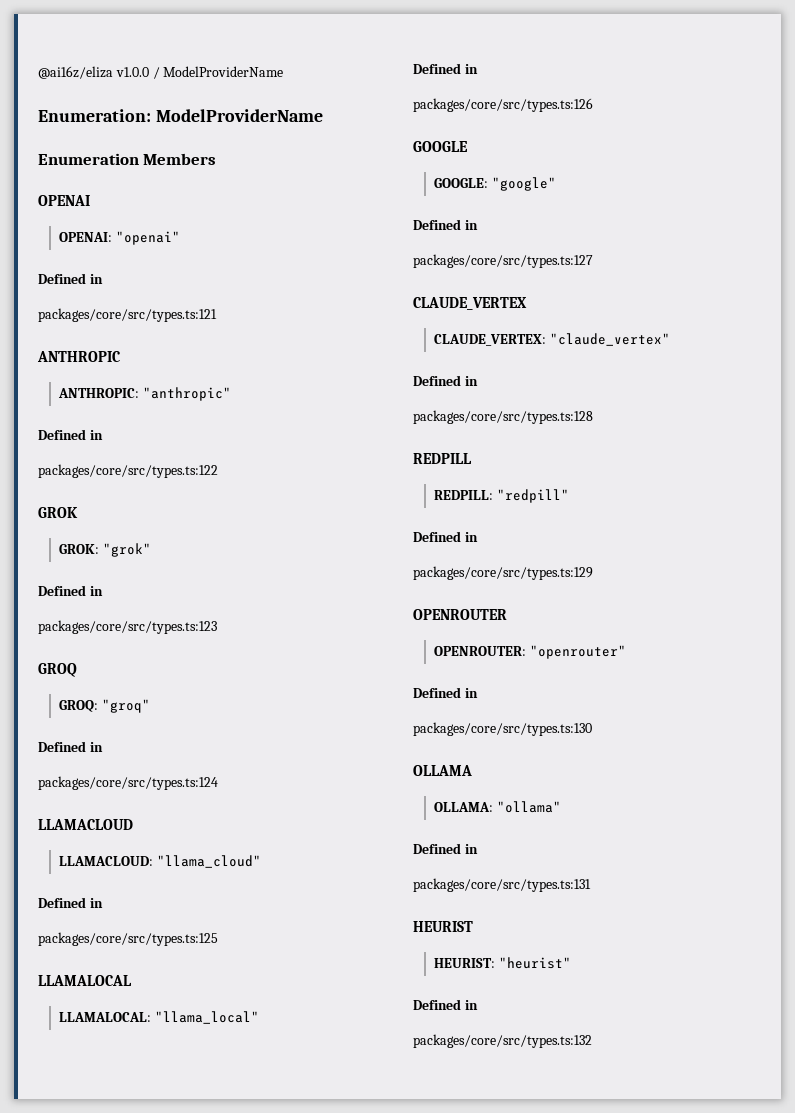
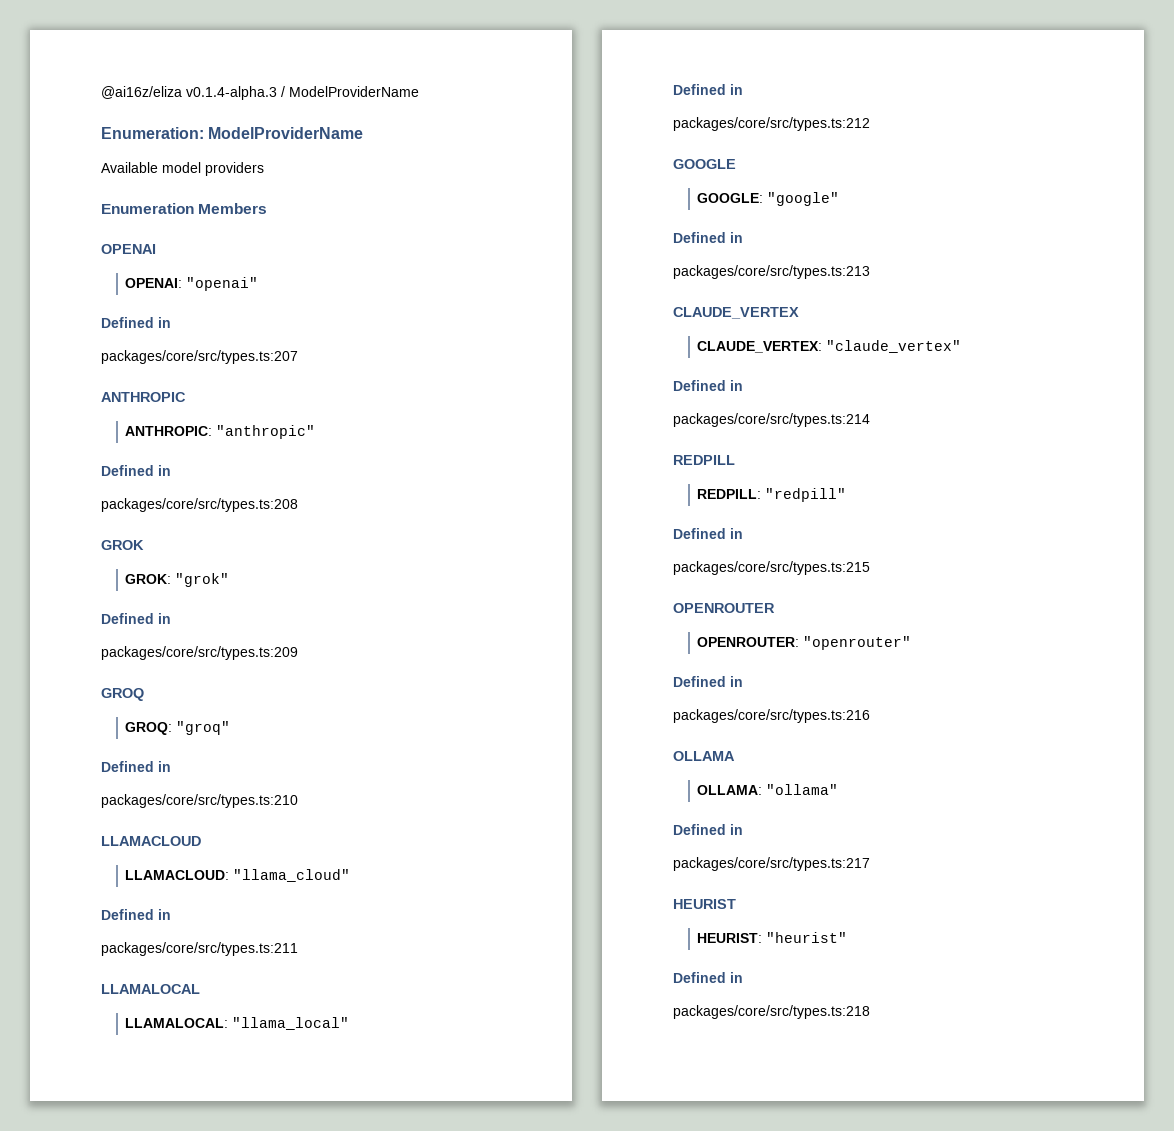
[115,67,149,77] v1.0.0 -> [186,86,277,100] v0.1.4-alpha.3
(323, 115) none -> [101,162,264,176] // Available model providers
[38,308,217,322] packages/core/src/types.ts:121 -> [101,350,298,364] packages/core/src/types.ts:207
[38,464,218,478] packages/core/src/types.ts:122 -> [101,498,298,512] packages/core/src/types.ts:208
[38,620,217,634] packages/core/src/types.ts:123 -> [101,646,298,660] packages/core/src/types.ts:209
[38,776,218,790] packages/core/src/types.ts:124 -> [101,794,298,808] packages/core/src/types.ts:210
[38,932,218,946] packages/core/src/types.ts:125 -> [101,942,298,956] packages/core/src/types.ts:211
[413,98,593,112] packages/core/src/types.ts:126 -> [673,117,870,131] packages/core/src/types.ts:212
[413,254,593,268] packages/core/src/types.ts:127 -> [673,265,870,279] packages/core/src/types.ts:213
[413,410,593,424] packages/core/src/types.ts:128 -> [673,413,870,427] packages/core/src/types.ts:214
[413,566,593,580] packages/core/src/types.ts:129 -> [673,561,870,575] packages/core/src/types.ts:215
[413,722,592,736] packages/core/src/types.ts:130 -> [673,709,870,723] packages/core/src/types.ts:216
[413,878,591,892] packages/core/src/types.ts:131 -> [673,857,870,871] packages/core/src/types.ts:217
[413,1034,592,1048] packages/core/src/types.ts:132 -> [673,1005,870,1019] packages/core/src/types.ts:218

